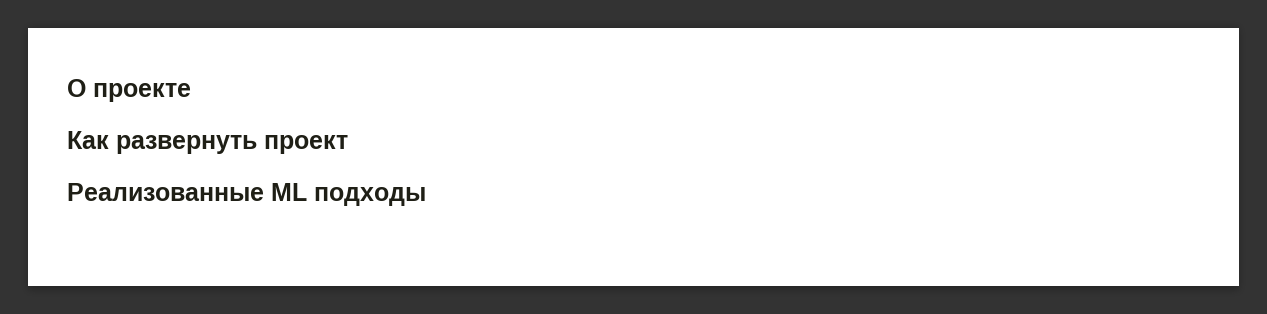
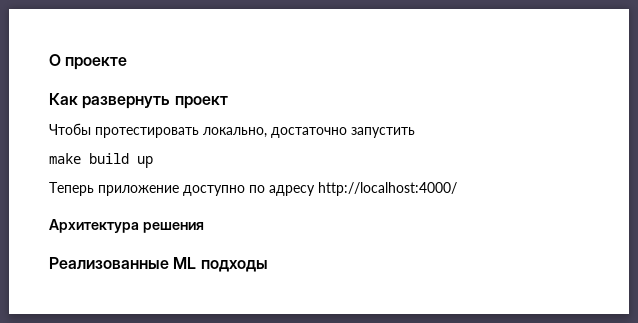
(348, 144) none -> [49,123,415,138] [49,153,153,168] [49,182,457,196] [49,219,204,233] // Чтобы протестировать локально, достаточно запустить // make build up // Теперь приложение доступно по адресу http://localhost:4000/ // Архитектура решения

